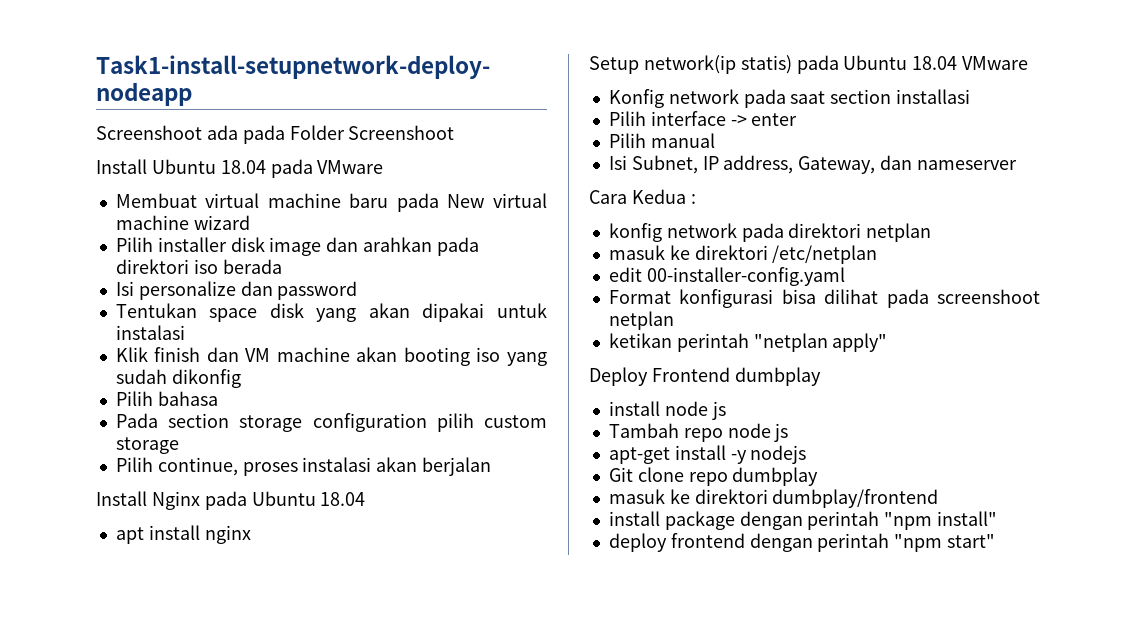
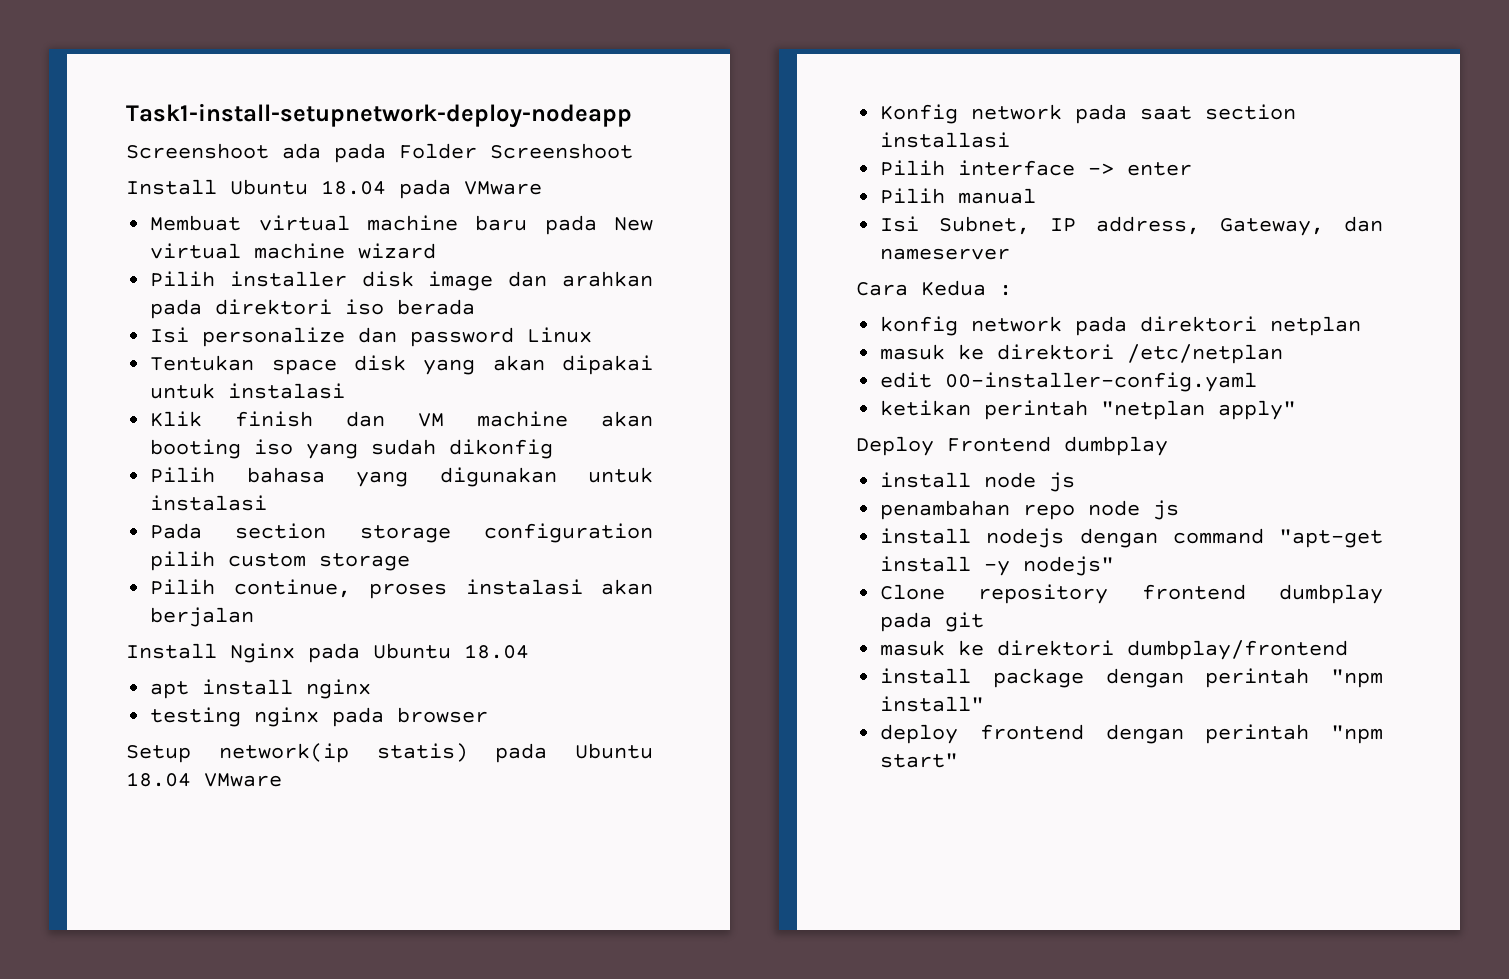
(358, 290) none -> [527,327,593,343] Linux
(218, 398) none -> [356,467,653,487] [150,495,268,511] yang digunakan untuk instalasi
(251, 534) none -> [150,707,489,727] // testing nginx pada browser
[608,289,1040,308] [608,311,674,330] // Format konfigurasi bisa dilihat pada screenshoot netplan -> (1258, 382) none
[608,423,679,438] Tambah -> [880,500,1011,520] penambahan
[608,445,807,464] [608,467,819,486] apt-get install -y nodejs // Git clone repo dumbplay -> [880,528,1383,548] [880,556,1115,576] [880,584,1383,604] [880,612,985,632] install nodejs dengan command "apt-get install -y nodejs" // Clone repository frontend dumbplay pada git

